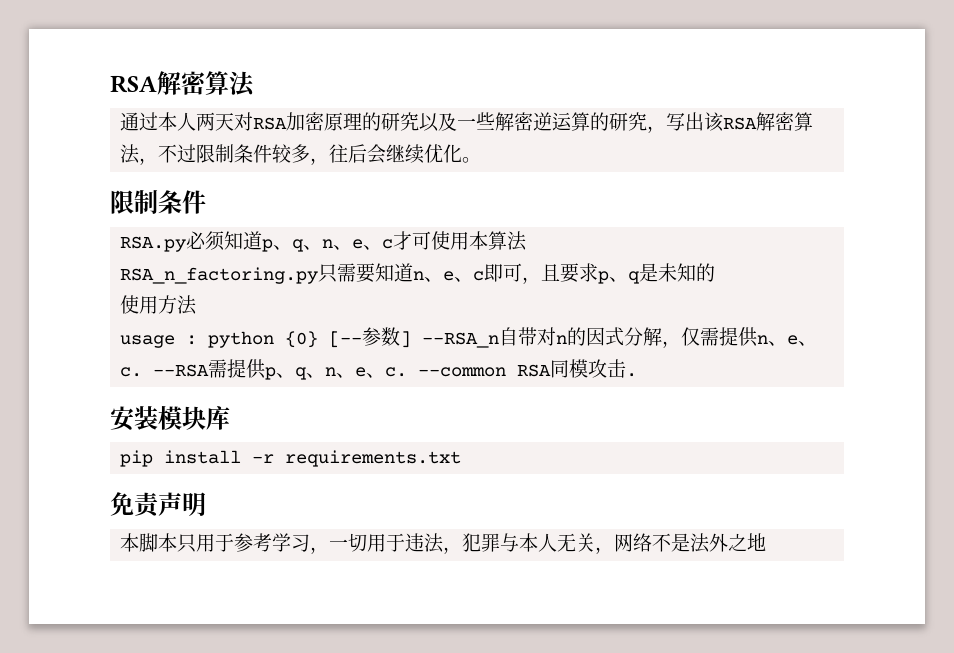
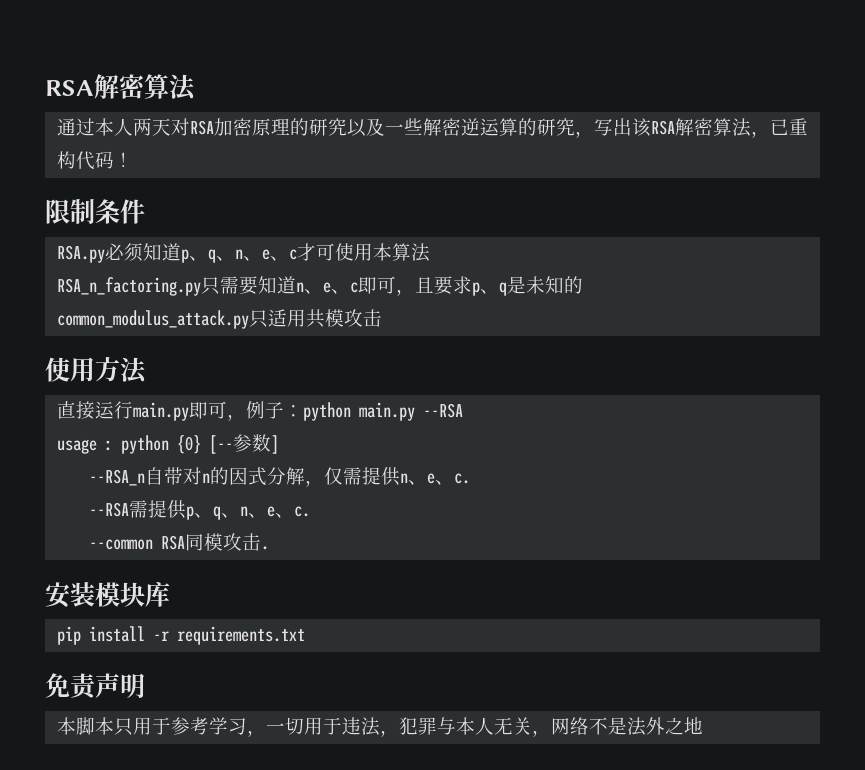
[158,144,482,165] 不过限制条件较多，往后会继续优化。 -> [770,118,808,135] [57,151,133,170] 已重构代码！
[120,295,198,315] 使用方法 -> [57,309,382,329] [45,357,147,384] [57,401,463,421] common_modulus_attack.py只适用共模攻击 // 使用方法 // 直接运行main.py即可，例子：python main.py --RSA
(412, 339) none -> (279, 444) //
(143, 372) none -> (470, 478) //
(408, 372) none -> (310, 511) //

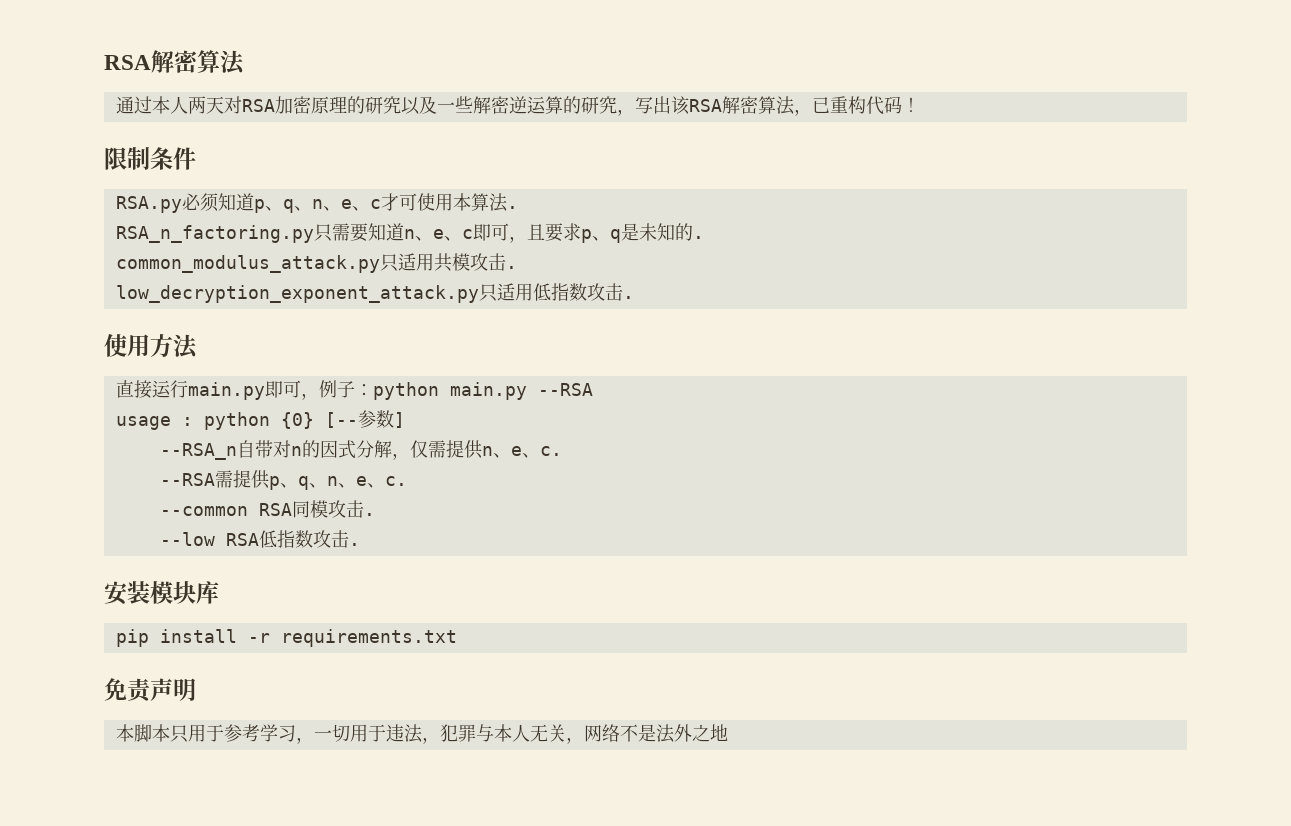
(430, 252) none -> [507,206,518,209] .
(583, 285) none -> [693,236,704,239] .
(382, 318) none -> [506,266,517,269] [116,283,634,303] . // low_decryption_exponent_attack.py只适用低指数攻击.
(269, 548) none -> [160,530,360,548] // --low RSA低指数攻击.

